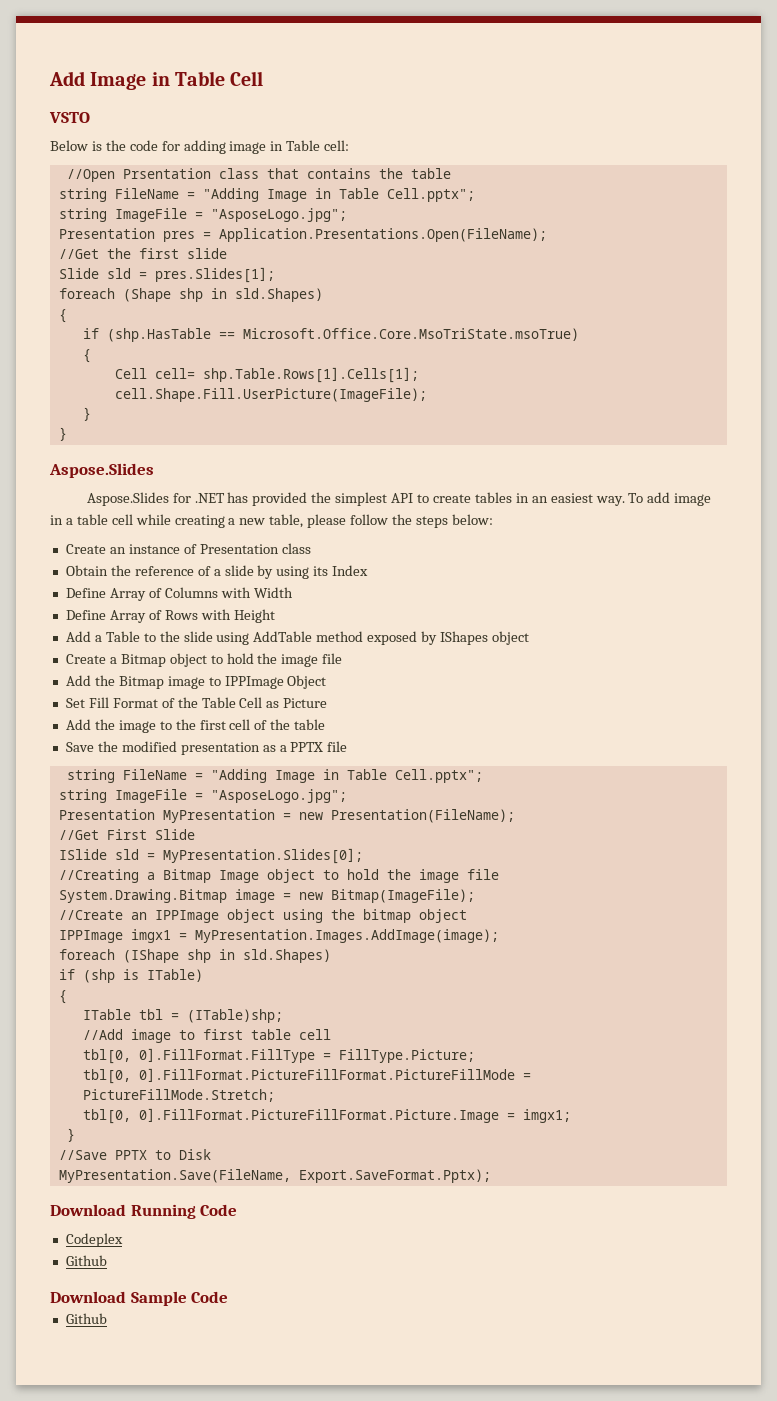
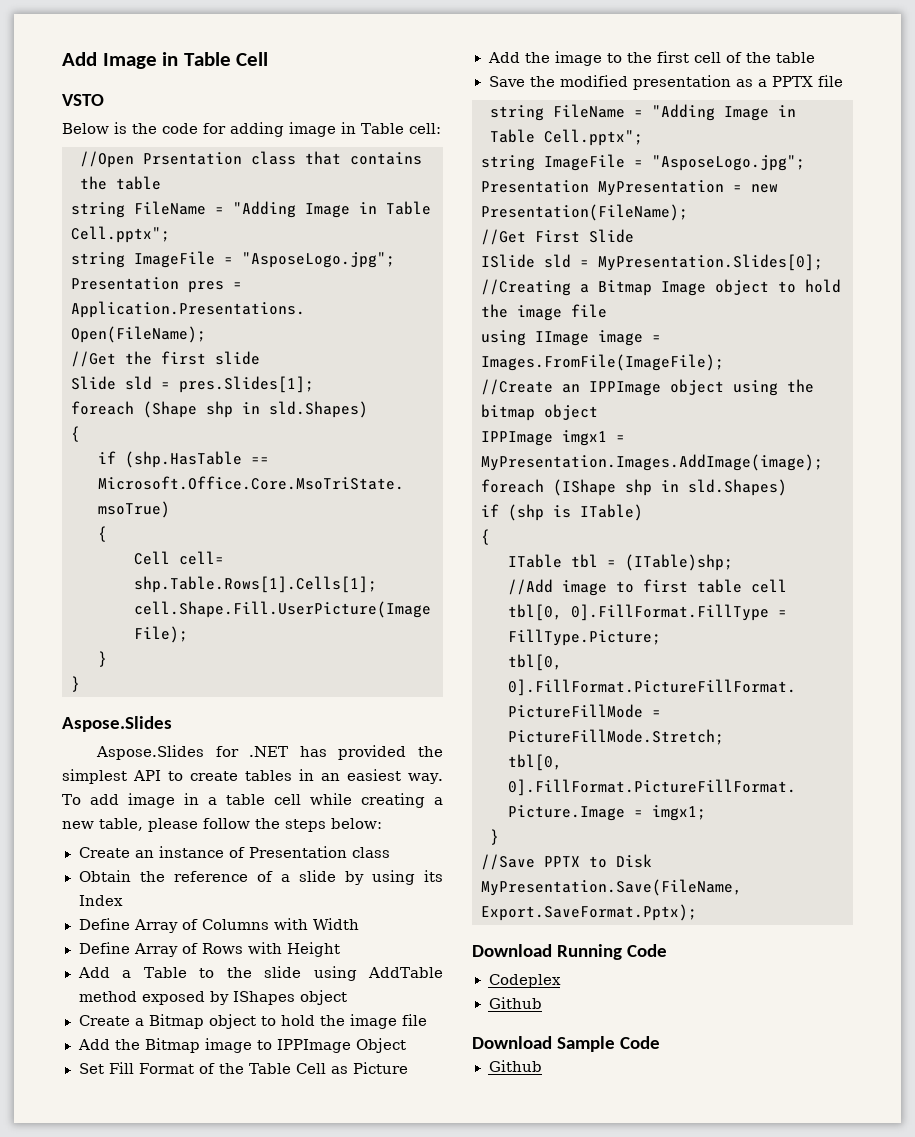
[58,889,475,903] System.Drawing.Bitmap image = new Bitmap(ImageFile); -> [481,330,661,346] [481,354,724,371] using IImage image = Images.FromFile(ImageFile);

